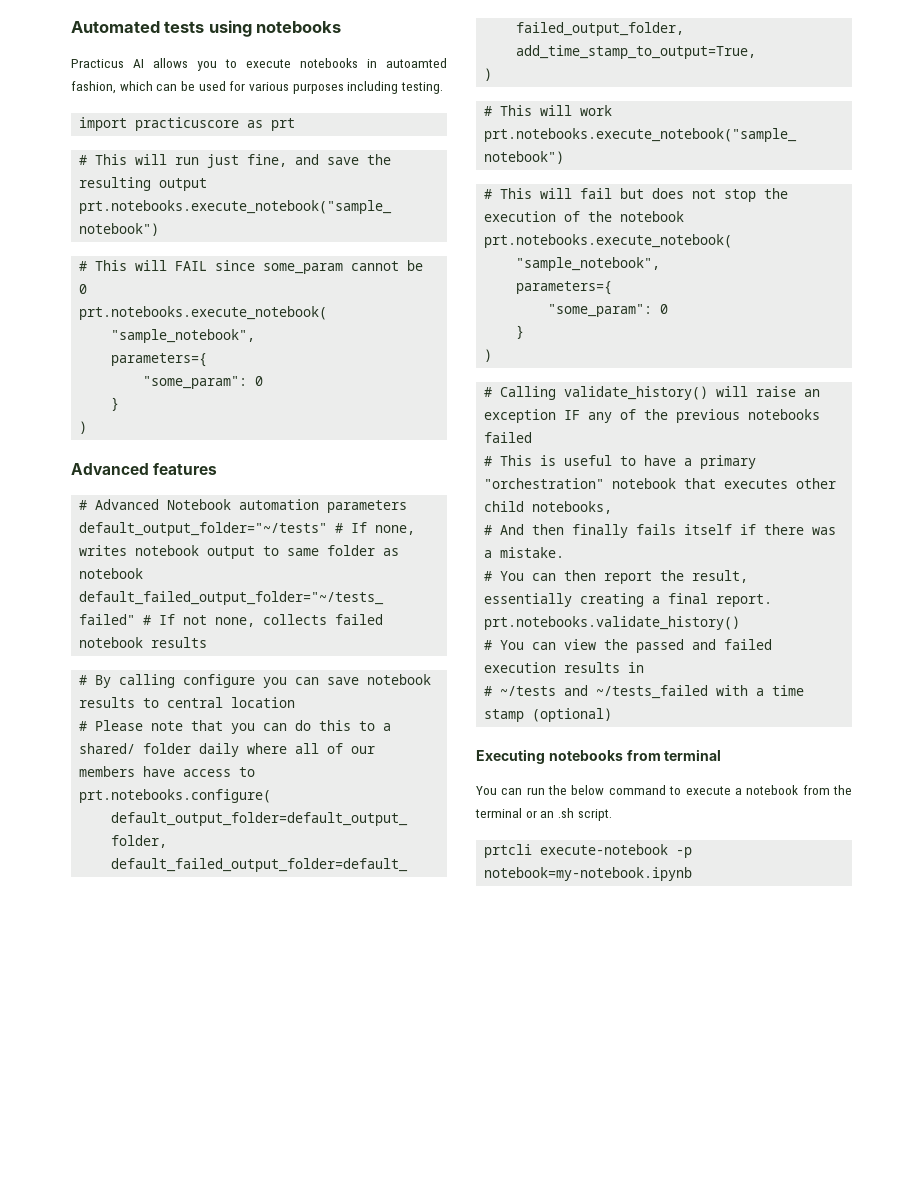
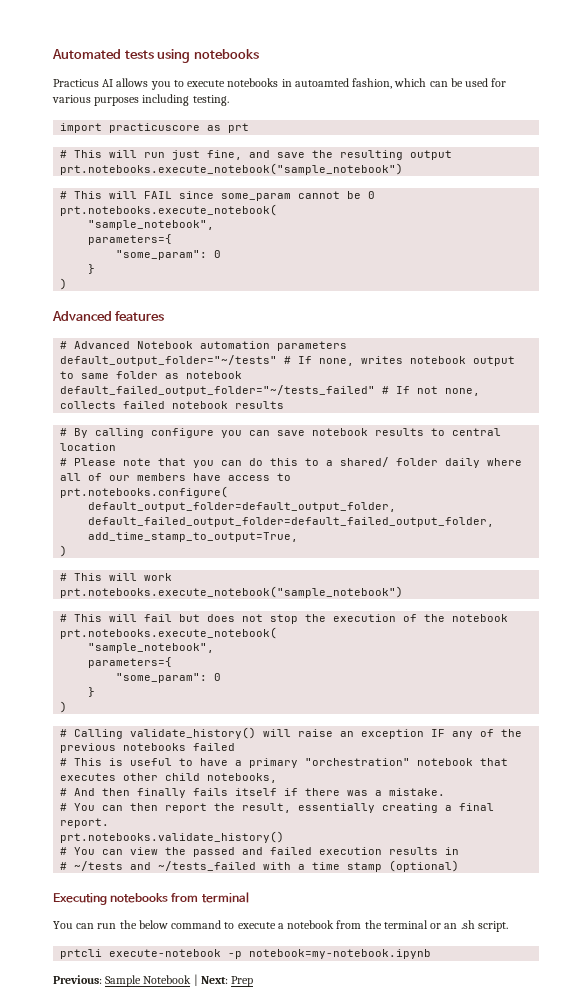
(693, 874) none -> [53,974,254,987] // Previous: Sample Notebook | Next: Prep

